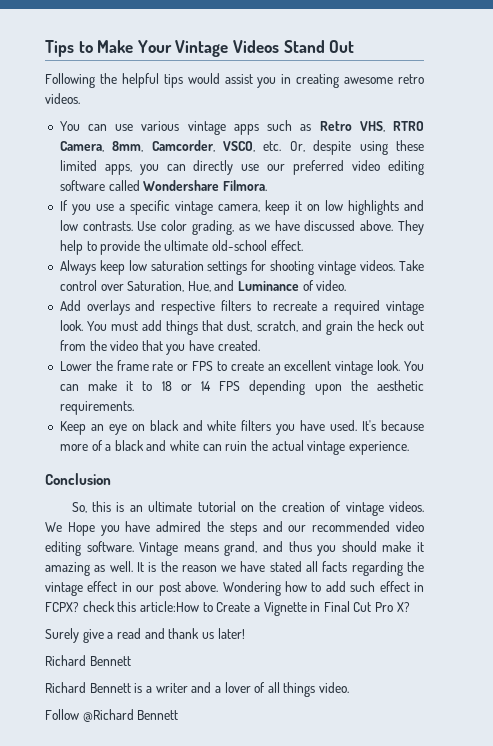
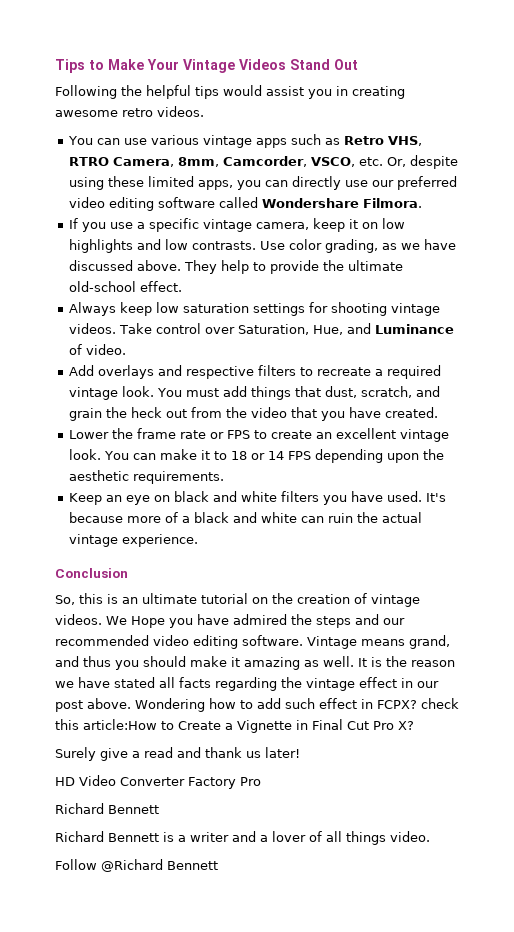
(245, 633) none -> [55,775,261,789] // HD Video Converter Factory Pro

